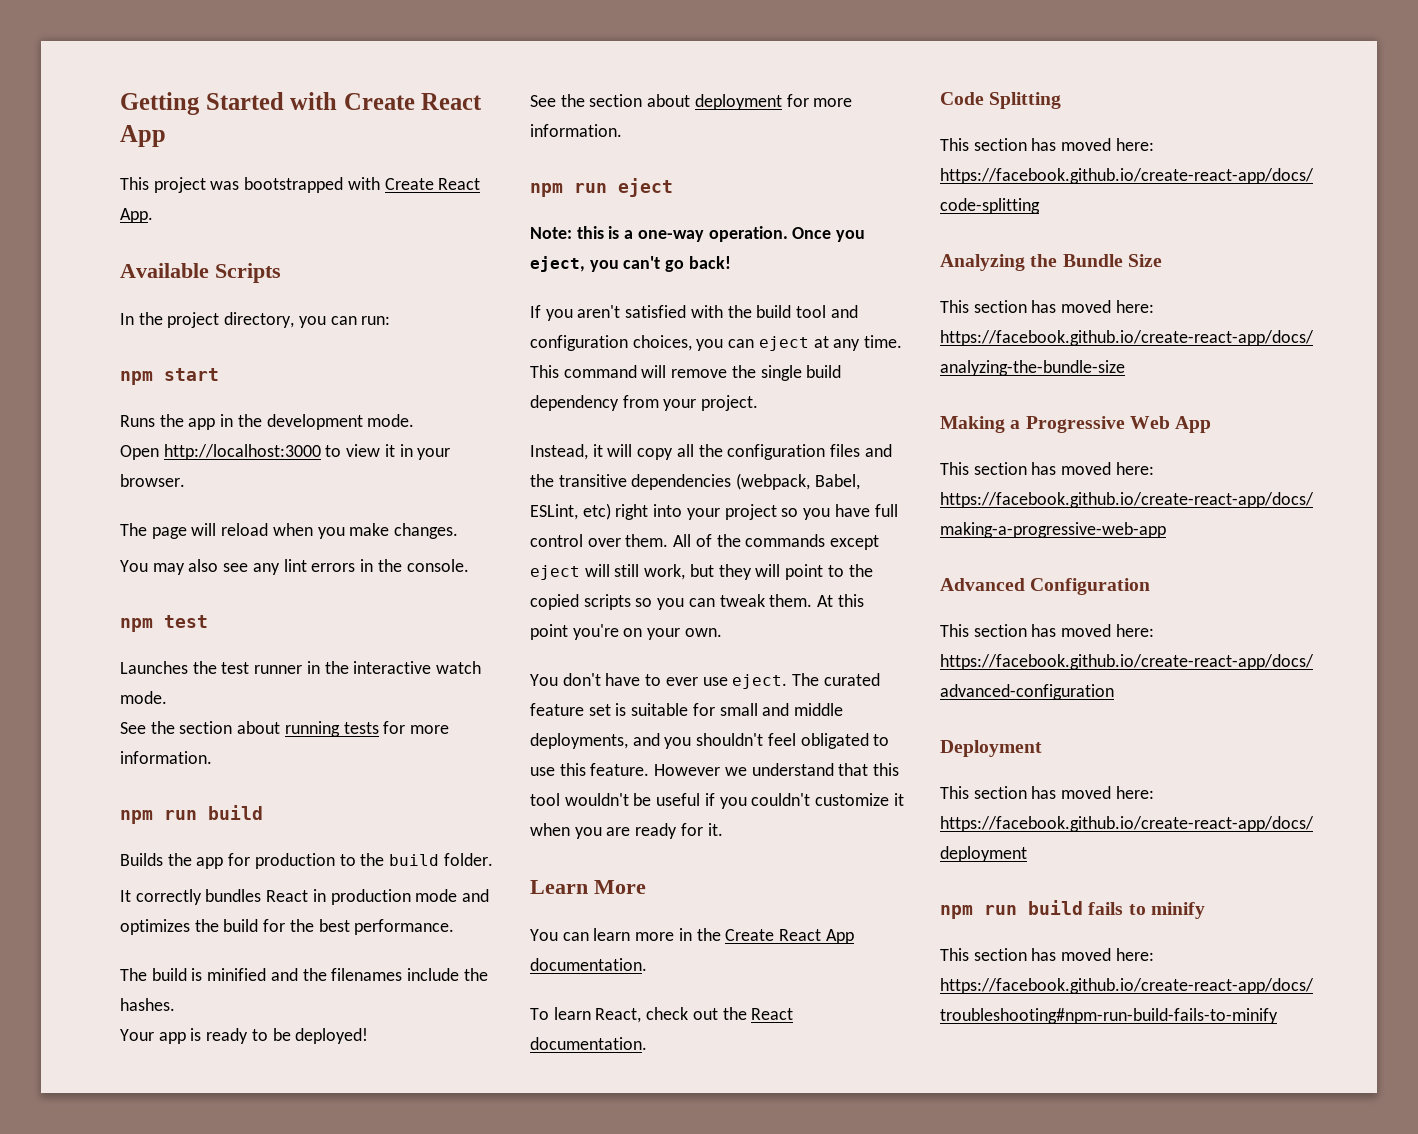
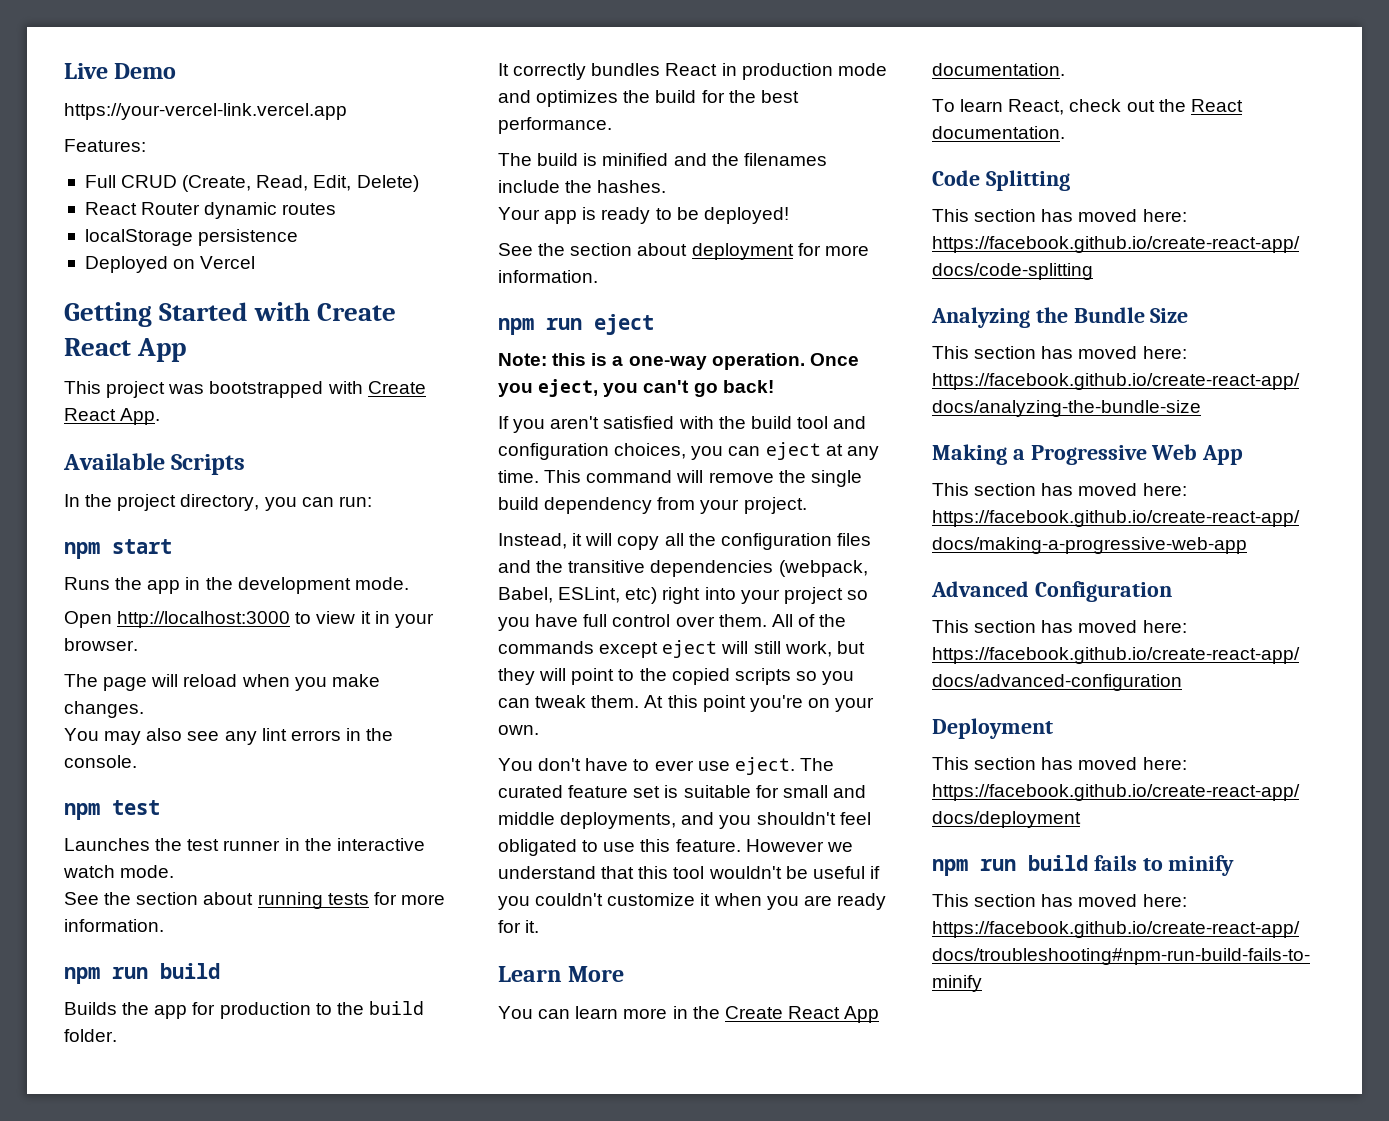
(120, 103) none -> [64,63,177,79] [64,103,347,120] [64,139,146,152] [84,175,419,192] [84,202,337,219] [84,229,299,246] [84,256,256,273] Live Demo // https://your-vercel-link.vercel.app // Features: // Full CRUD (Create, Read, Edit, Delete) // React Router dynamic routes // localStorage persistence // Deployed on Vercel //

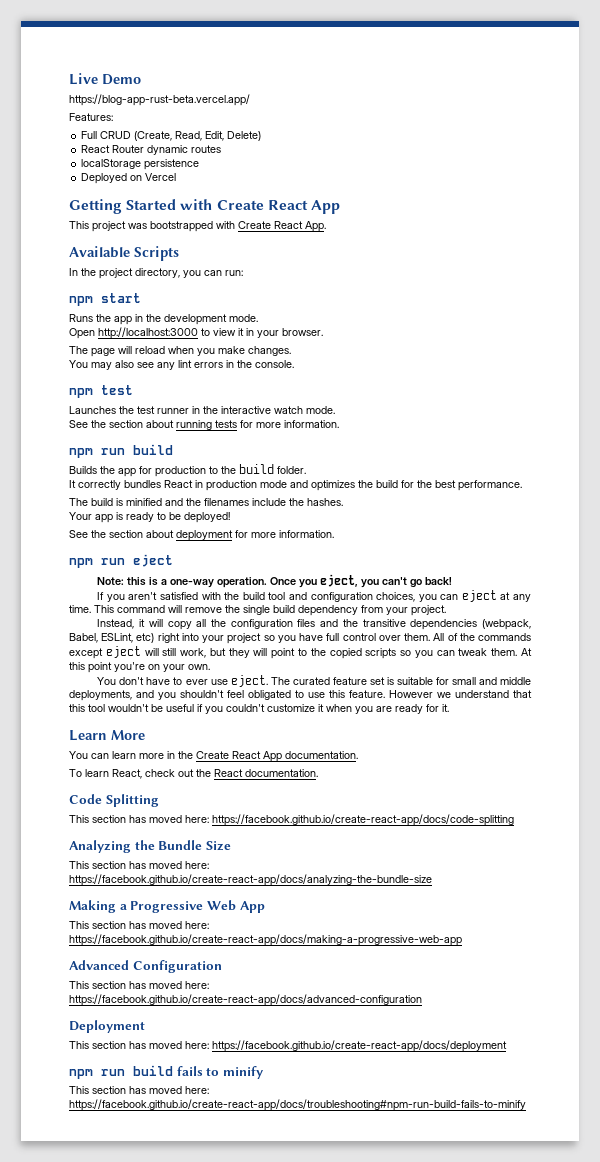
[64,103,347,120] https://your-vercel-link.vercel.app -> [69,94,250,106] https://blog-app-rust-beta.vercel.app/

